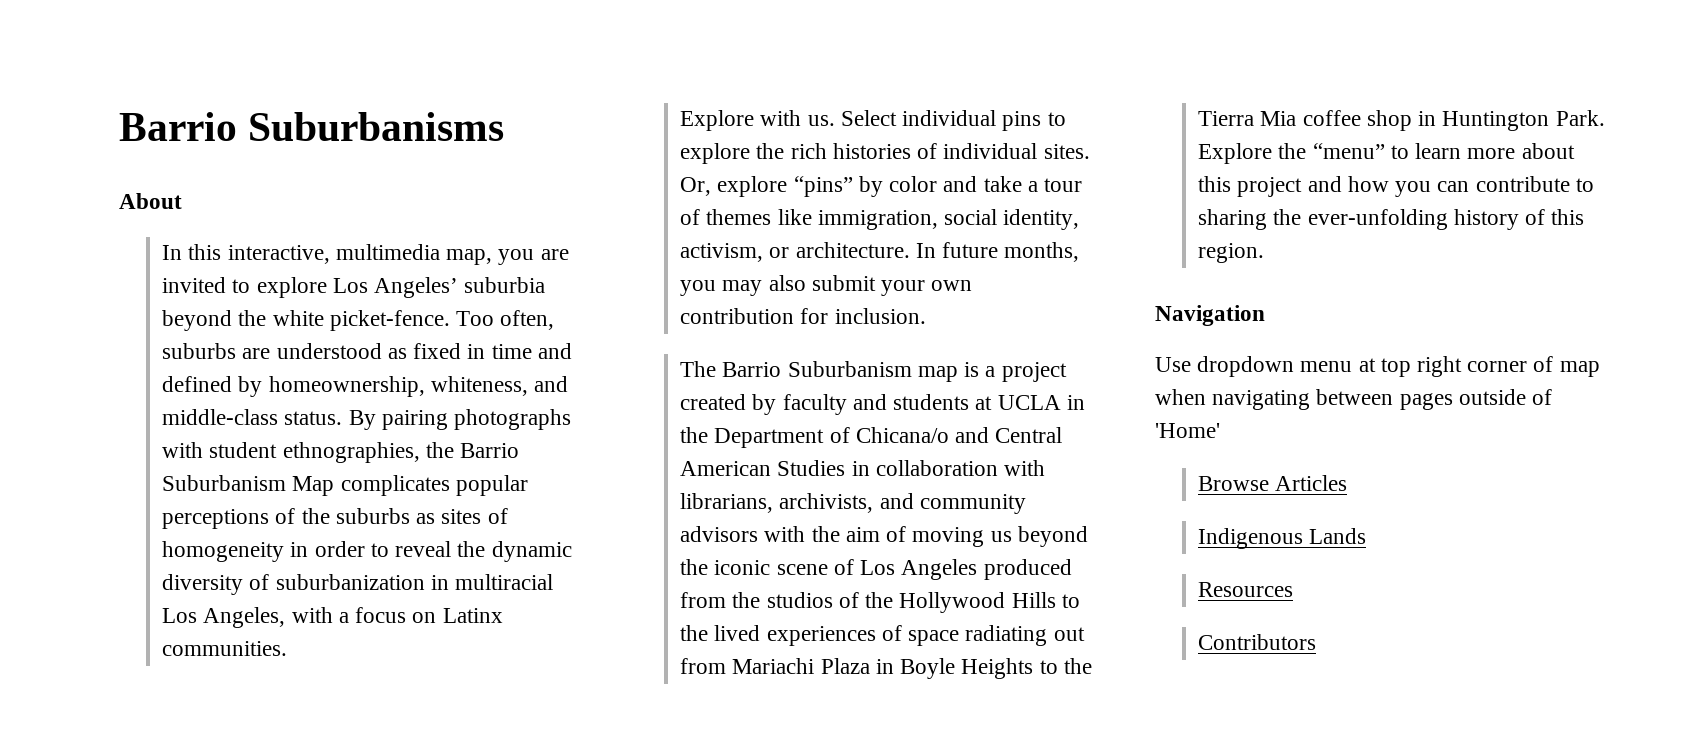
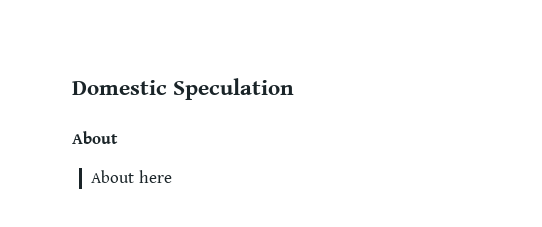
[119,112,505,141] Barrio Suburbanisms -> [72,78,295,100] Domestic Speculation
[162,244,569,265] [162,277,546,298] [162,310,555,331] [162,343,572,359] [162,376,569,397] [162,409,572,430] [162,442,520,463] [162,475,528,496] [162,508,508,529] [162,541,572,562] [162,574,554,595] [162,607,503,628] [162,641,288,656] [680,110,1066,131] [680,143,1090,164] [680,176,1082,197] [680,209,1080,230] [680,242,1080,262] [680,275,973,296] [680,308,926,324] [680,361,1067,382] [680,394,1085,415] [680,427,1063,448] [680,460,1046,476] [680,493,1026,514] [680,526,1088,547] [680,559,1072,580] [680,592,1080,613] [680,625,1085,646] [680,658,1092,679] [1198,110,1605,131] [1198,143,1575,164] [1198,176,1594,197] [1198,209,1585,230] [1198,243,1265,263] [1155,305,1265,326] [1155,356,1600,377] [1155,389,1553,410] [1155,423,1220,438] [1198,475,1348,491] [1198,528,1367,549] [1198,582,1294,597] [1198,634,1317,650] In this interactive, multimedia map, you are invited to explore Los Angeles’ suburbia beyond the white picket-fence. Too often, suburbs are understood as fixed in time and defined by homeownership, whiteness, and middle-class status. By pairing photographs with student ethnographies, the Barrio Suburbanism Map complicates popular perceptions of the suburbs as sites of homogeneity in order to reveal the dynamic diversity of suburbanization in multiracial Los Angeles, with a focus on Latinx communities. // Explore with us. Select individual pins to explore the rich histories of individual sites. Or, explore “pins” by color and take a tour of themes like immigration, social identity, activism, or architecture. In future months, you may also submit your own contribution for inclusion. // The Barrio Suburbanism map is a project created by faculty and students at UCLA in the Department of Chicana/o and Central American Studies in collaboration with librarians, archivists, and community advisors with the aim of moving us beyond the iconic scene of Los Angeles produced from the studios of the Hollywood Hills to the lived experiences of space radiating out from Mariachi Plaza in Boyle Heights to the Tierra Mia coffee shop in Huntington Park. Explore the “menu” to learn more about this project and how you can contribute to sharing the ever-unfolding history of this region. // Navigation // Use dropdown menu at top right corner of map when navigating between pages outside of 'Home' // Browse Articles // Indigenous Lands // Resources // Contributors -> [91,170,172,183] About here

